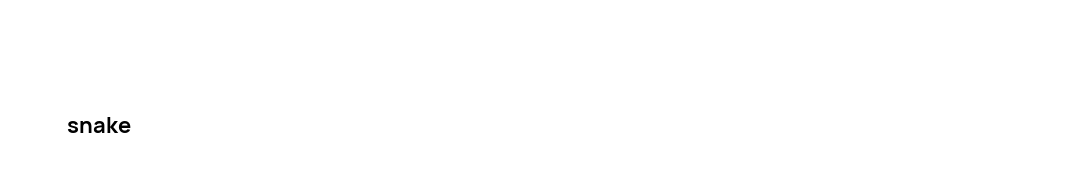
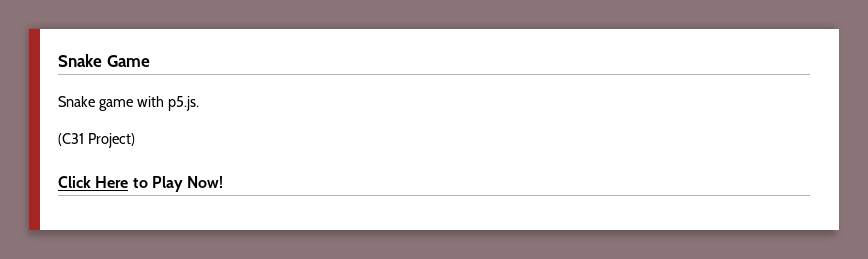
[67,117,131,133] snake -> [58,54,150,67] [58,96,199,111] [58,133,135,148] [58,176,224,192] Snake Game // Snake game with p5.js. // (C31 Project) // Click Here to Play Now!

